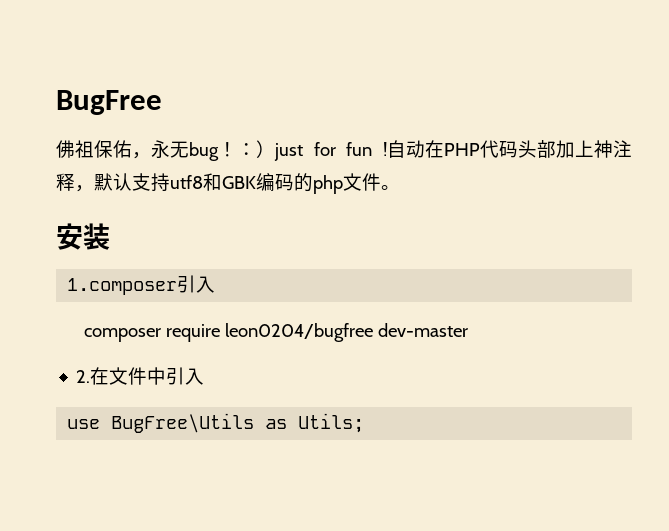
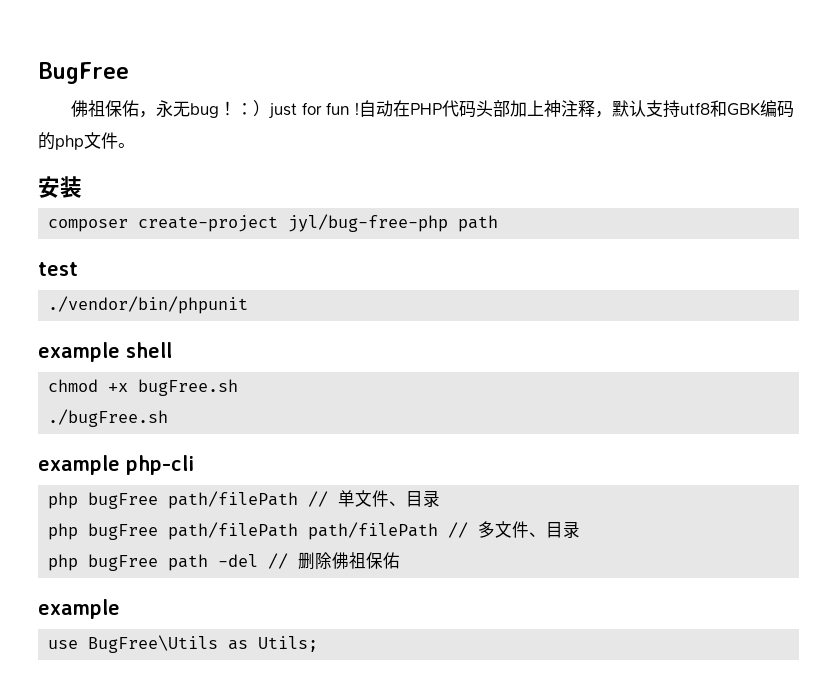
[67,275,216,295] [84,323,469,342] [76,367,205,385] 1.composer引入 // composer require leon0204/bugfree dev-master // 2.在文件中引入 -> [48,214,499,232] [38,262,78,276] [48,296,249,314] [38,342,172,362] [48,379,239,396] [48,409,169,427] [38,455,194,475] [48,490,441,509] [48,521,581,540] [48,552,401,571] [38,599,120,619] composer create-project jyl/bug-free-php path // test // ./vendor/bin/phpunit // example shell // chmod +x bugFree.sh // ./bugFree.sh // example php-cli // php bugFree path/filePath // 单文件、目录 // php bugFree path/filePath path/filePath // 多文件、目录 // php bugFree path -del // 删除佛祖保佑 // example

